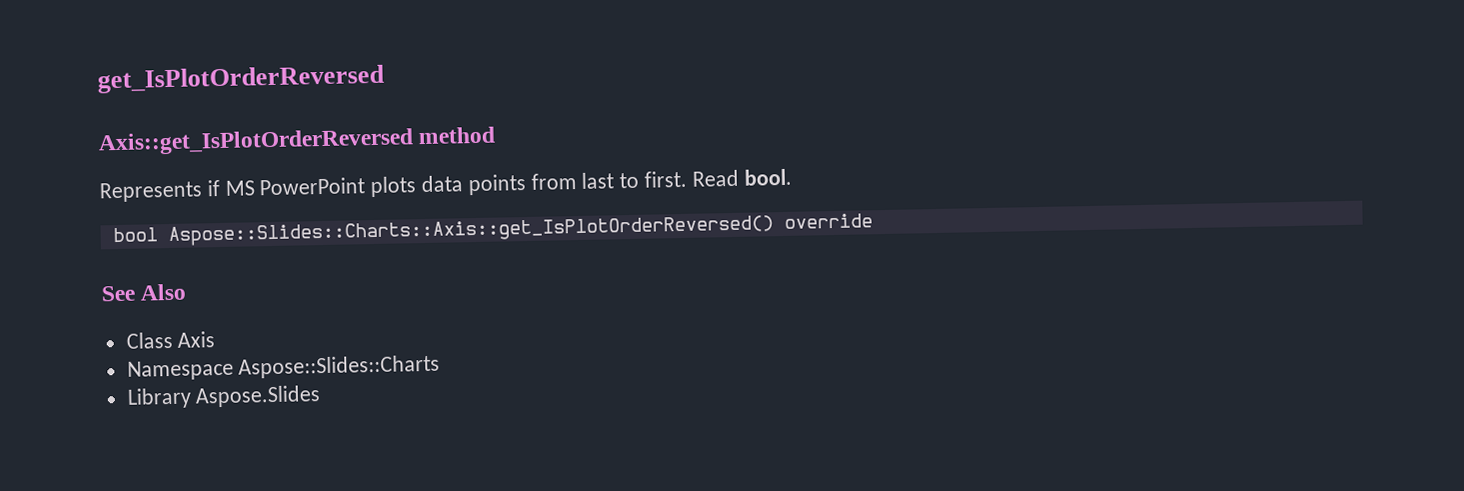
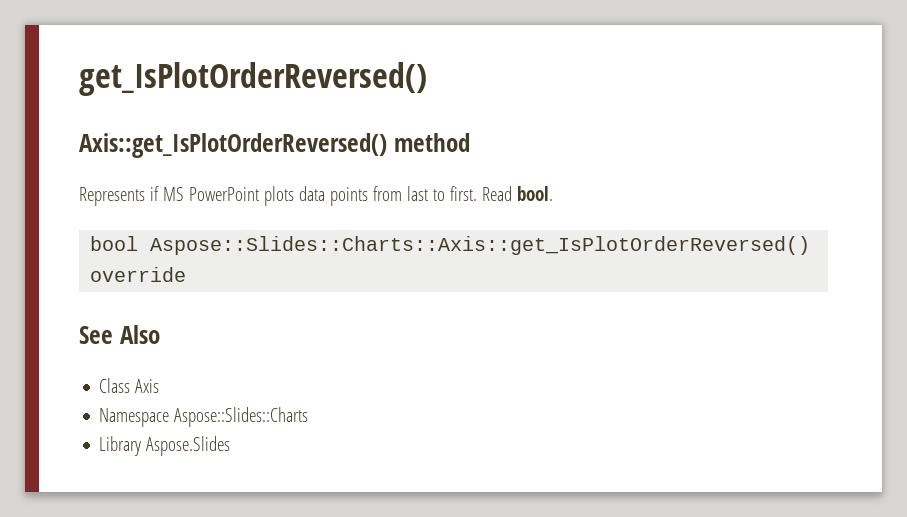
[97,64,385,94] [98,128,414,156] get_IsPlotOrderReversed // Axis::get_IsPlotOrderReversed -> [79,62,427,96] [79,133,387,158] get_IsPlotOrderReversed() // Axis::get_IsPlotOrderReversed()

